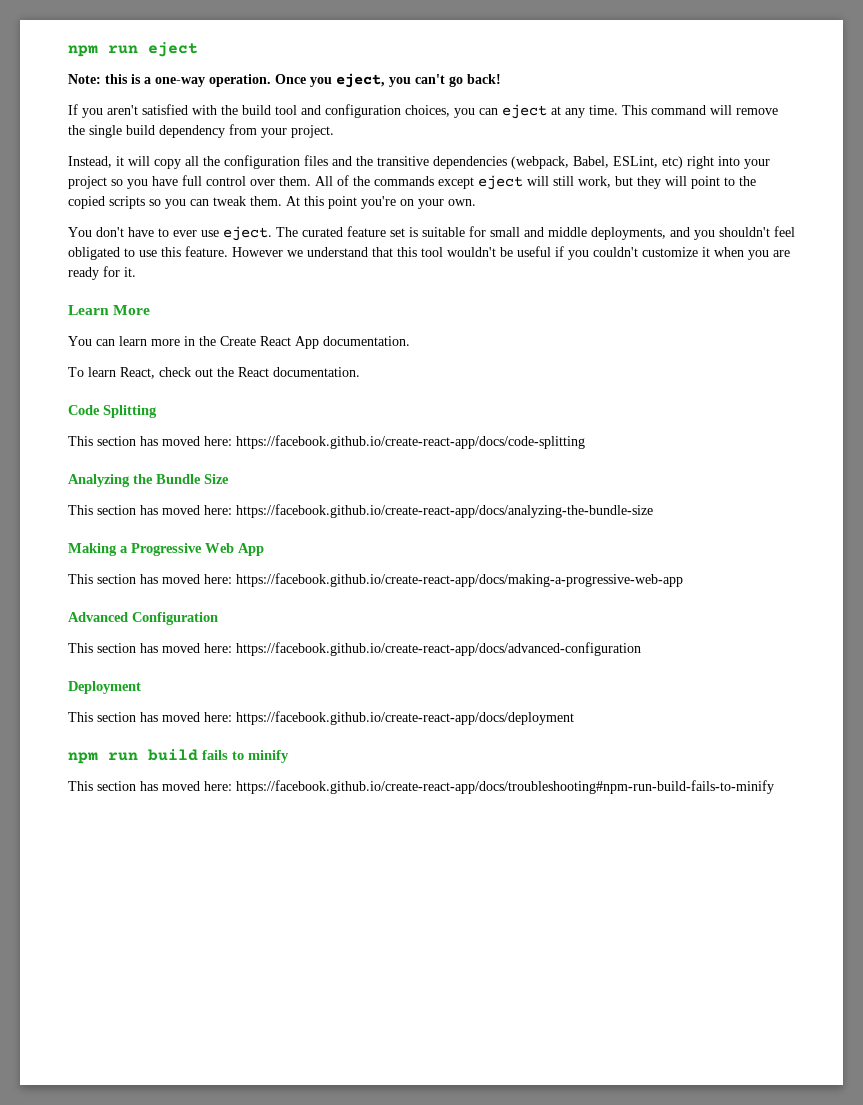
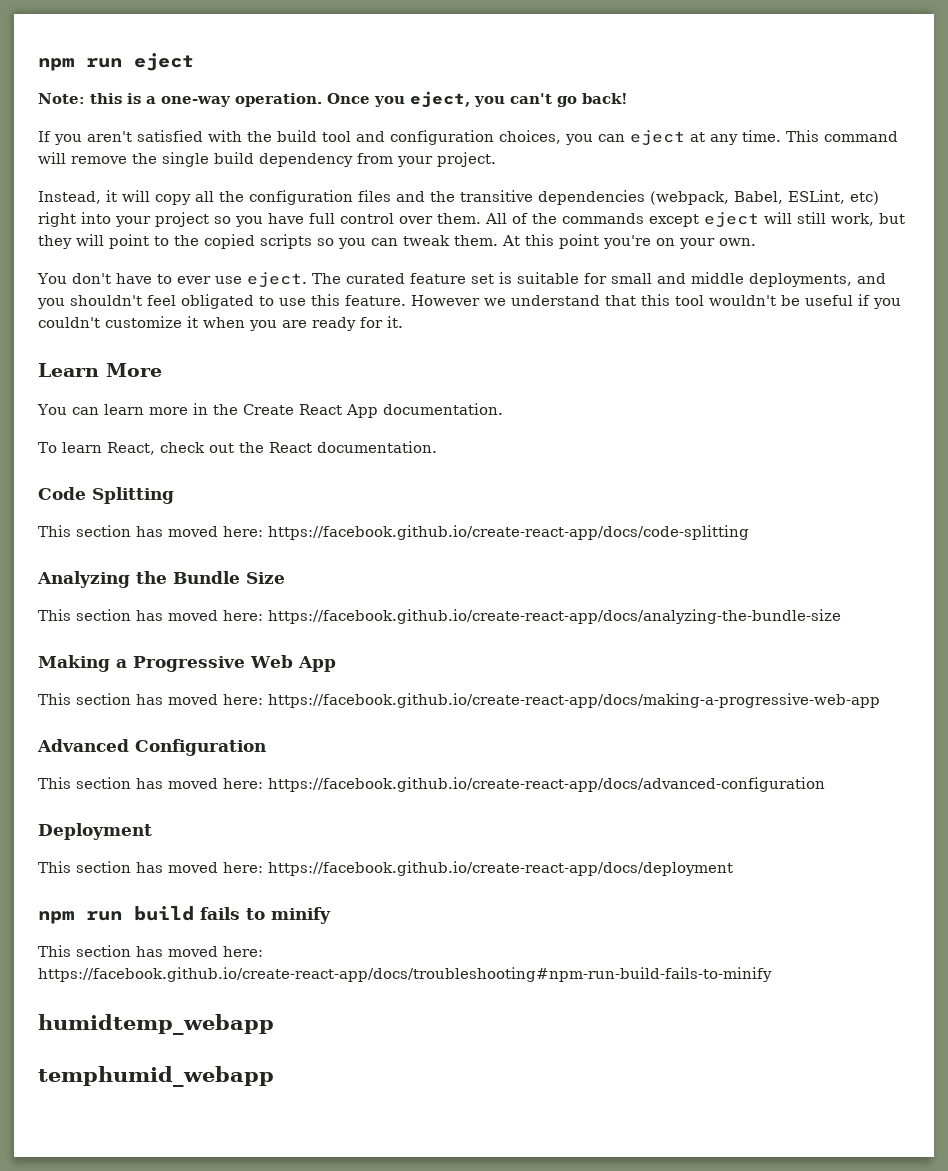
(774, 787) none -> [38,1014,274,1035] [38,1066,274,1087] // humidtemp_webapp // temphumid_webapp

